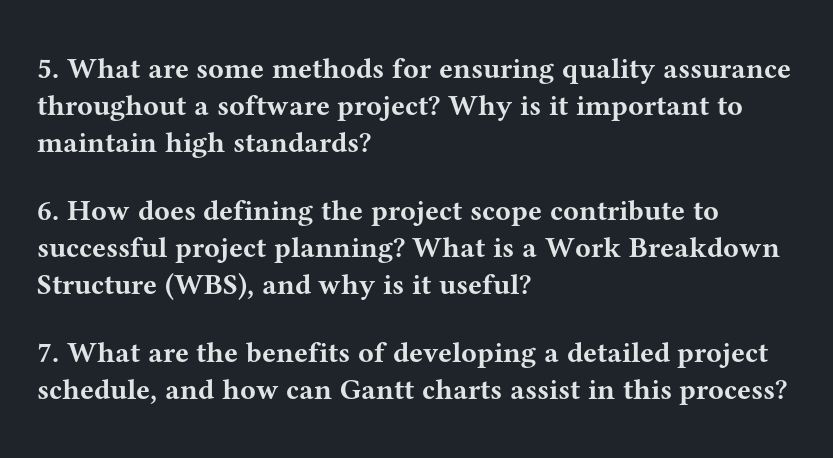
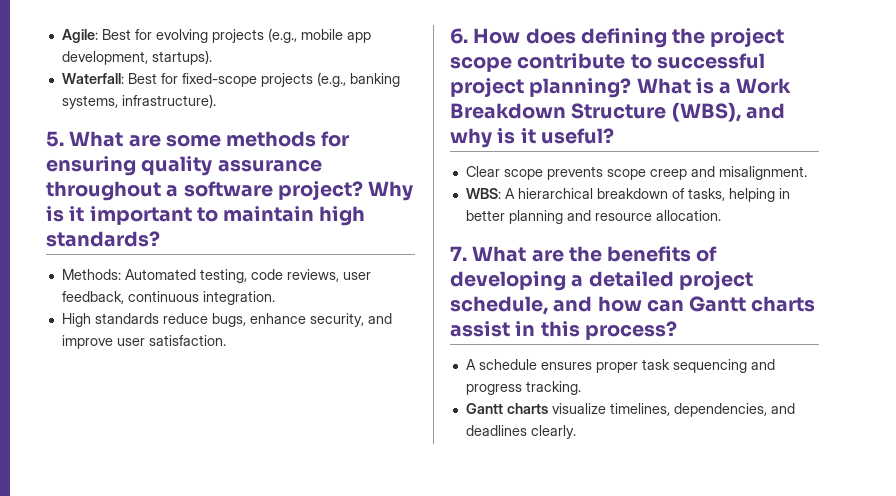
(37, 68) none -> [61,28,371,43] [61,50,212,65] [61,72,400,87] [61,94,216,109] Agile: Best for evolving projects (e.g., mobile app development, startups). // Waterfall: Best for fixed-scope projects (e.g., banking systems, infrastructure). //
(371, 142) none -> [61,269,371,283] [61,291,275,305] [61,313,392,327] [61,335,226,349] // Methods: Automated testing, code reviews, user feedback, continuous integration. // High standards reduce bugs, enhance security, and improve user satisfaction.
(531, 284) none -> [465,166,807,180] [465,188,790,202] [465,210,721,224] // Clear scope prevents scope creep and misalignment. // WBS: A hierarchical breakdown of tasks, helping in better planning and resource allocation.
(788, 392) none -> [465,359,775,373] [465,381,581,395] [465,403,795,417] [465,425,576,439] // A schedule ensures proper task sequencing and progress tracking. // Gantt charts visualize timelines, dependencies, and deadlines clearly.

